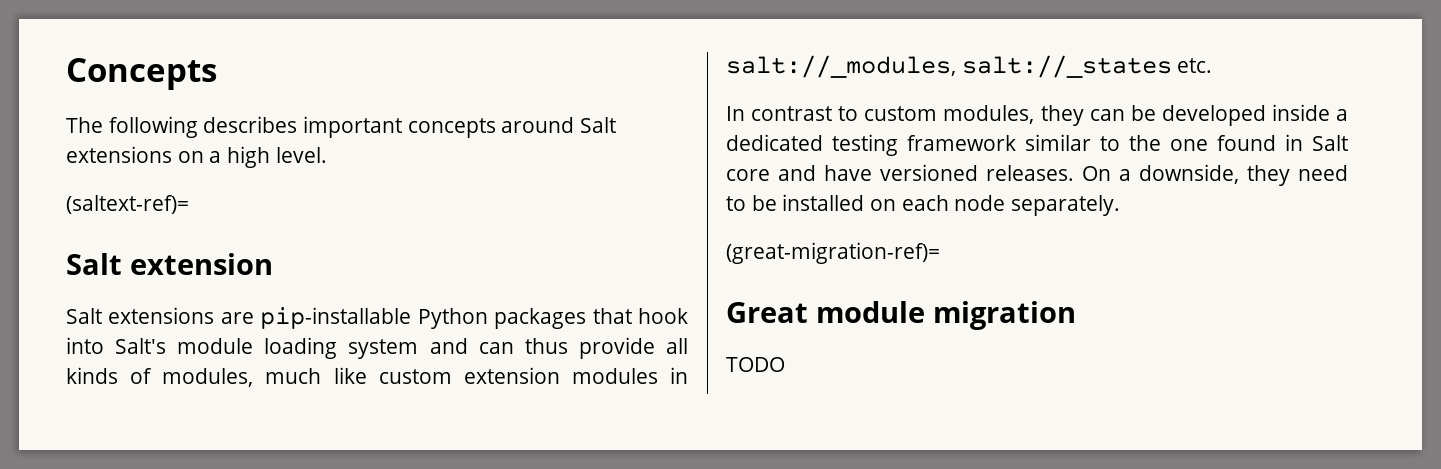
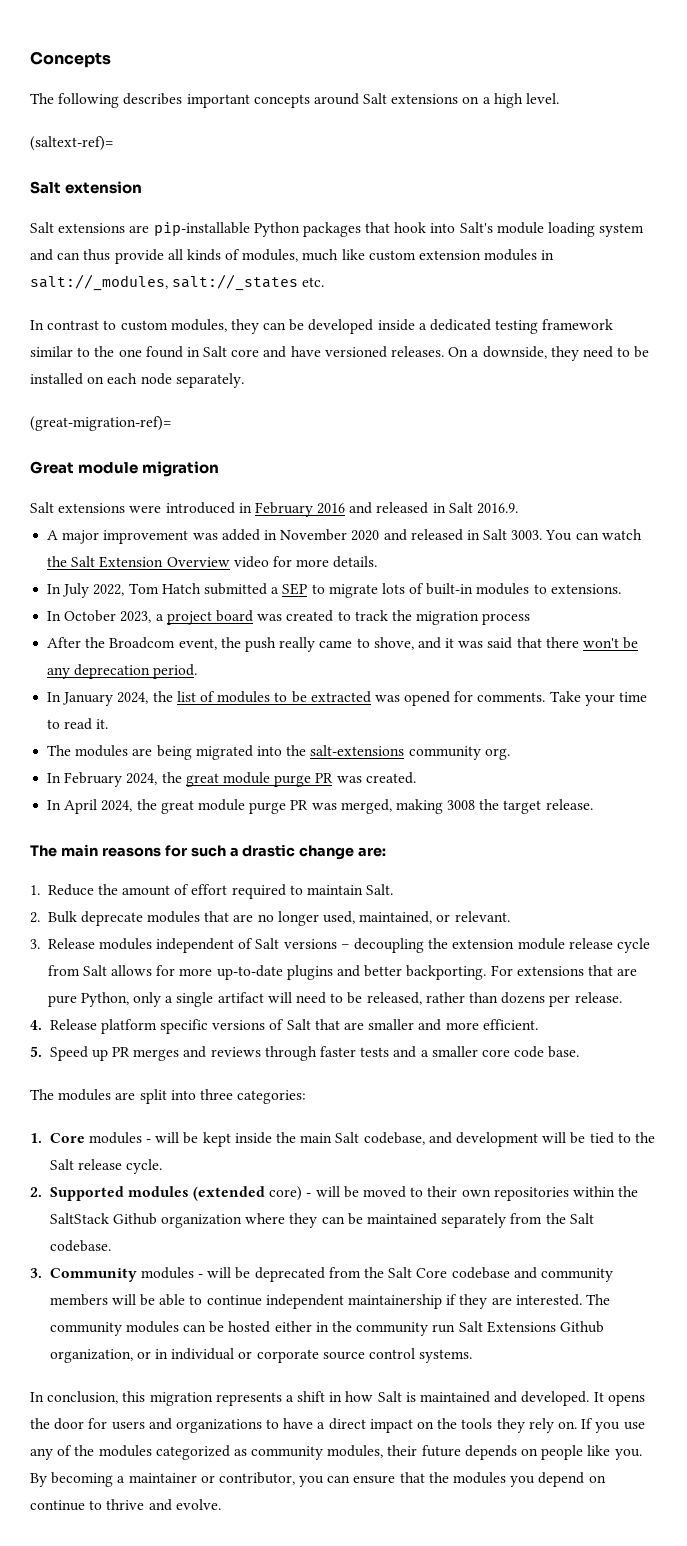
[726,357,785,372] TODO -> [30,502,519,517] [47,529,642,544] [47,556,378,568] [47,583,621,598] [47,610,531,625] [47,637,639,652] [47,664,198,679] [47,691,648,706] [47,718,109,730] [47,745,510,760] [47,772,416,787] [47,799,593,814] [30,844,387,860] [30,884,394,899] [30,911,510,926] [30,938,650,953] [47,965,638,980] [47,992,622,1007] [30,1019,538,1034] [30,1046,580,1061] [30,1089,307,1104] [30,1132,655,1147] [49,1159,163,1174] [30,1186,639,1201] [49,1213,594,1228] [49,1240,111,1252] [30,1267,613,1282] [49,1294,610,1309] [49,1321,604,1336] [49,1348,473,1363] [30,1391,645,1406] [30,1418,645,1433] [30,1445,642,1460] [30,1472,606,1487] [30,1499,221,1511] Salt extensions were introduced in February 2016 and released in Salt 2016.9. // A major improvement was added in November 2020 and released in Salt 3003. You can watch the Salt Extension Overview video for more details. // In July 2022, Tom Hatch submitted a SEP to migrate lots of built-in modules to extensions. // In October 2023, a project board was created to track the migration process // After the Broadcom event, the push really came to shove, and it was said that there won't be any deprecation period. // In January 2024, the list of modules to be extracted was opened for comments. Take your time to read it. // The modules are being migrated into the salt-extensions community org. // In February 2024, the great module purge PR was created. // In April 2024, the great module purge PR was merged, making 3008 the target release. // The main reasons for such a drastic change are: // 1. Reduce the amount of effort required to maintain Salt. // 2. Bulk deprecate modules that are no longer used, maintained, or relevant. // 3. Release modules independent of Salt versions – decoupling the extension module release cycle from Salt allows for more up-to-date plugins and better backporting. For extensions that are pure Python, only a single artifact will need to be released, rather than dozens per release. // 4. Release platform specific versions of Salt that are smaller and more efficient. // 5. Speed up PR merges and reviews through faster tests and a smaller core code base. // The modules are split into three categories: // 1. Core modules - will be kept inside the main Salt codebase, and development will be tied to the Salt release cycle. // 2. Supported modules (extended core) - will be moved to their own repositories within the SaltStack Github organization where they can be maintained separately from the Salt codebase. // 3. Community modules - will be deprecated from the Salt Core codebase and community members will be able to continue independent maintainership if they are interested. The community modules can be hosted either in the community run Salt Extensions Github organization, or in individual or corporate source control systems. // In conclusion, this migration represents a shift in how Salt is maintained and developed. It opens the door for users and organizations to have a direct impact on the tools they rely on. If you use any of the modules categorized as community modules, their future depends on people like you. By becoming a maintainer or contributor, you can ensure that the modules you depend on continue to thrive and evolve.

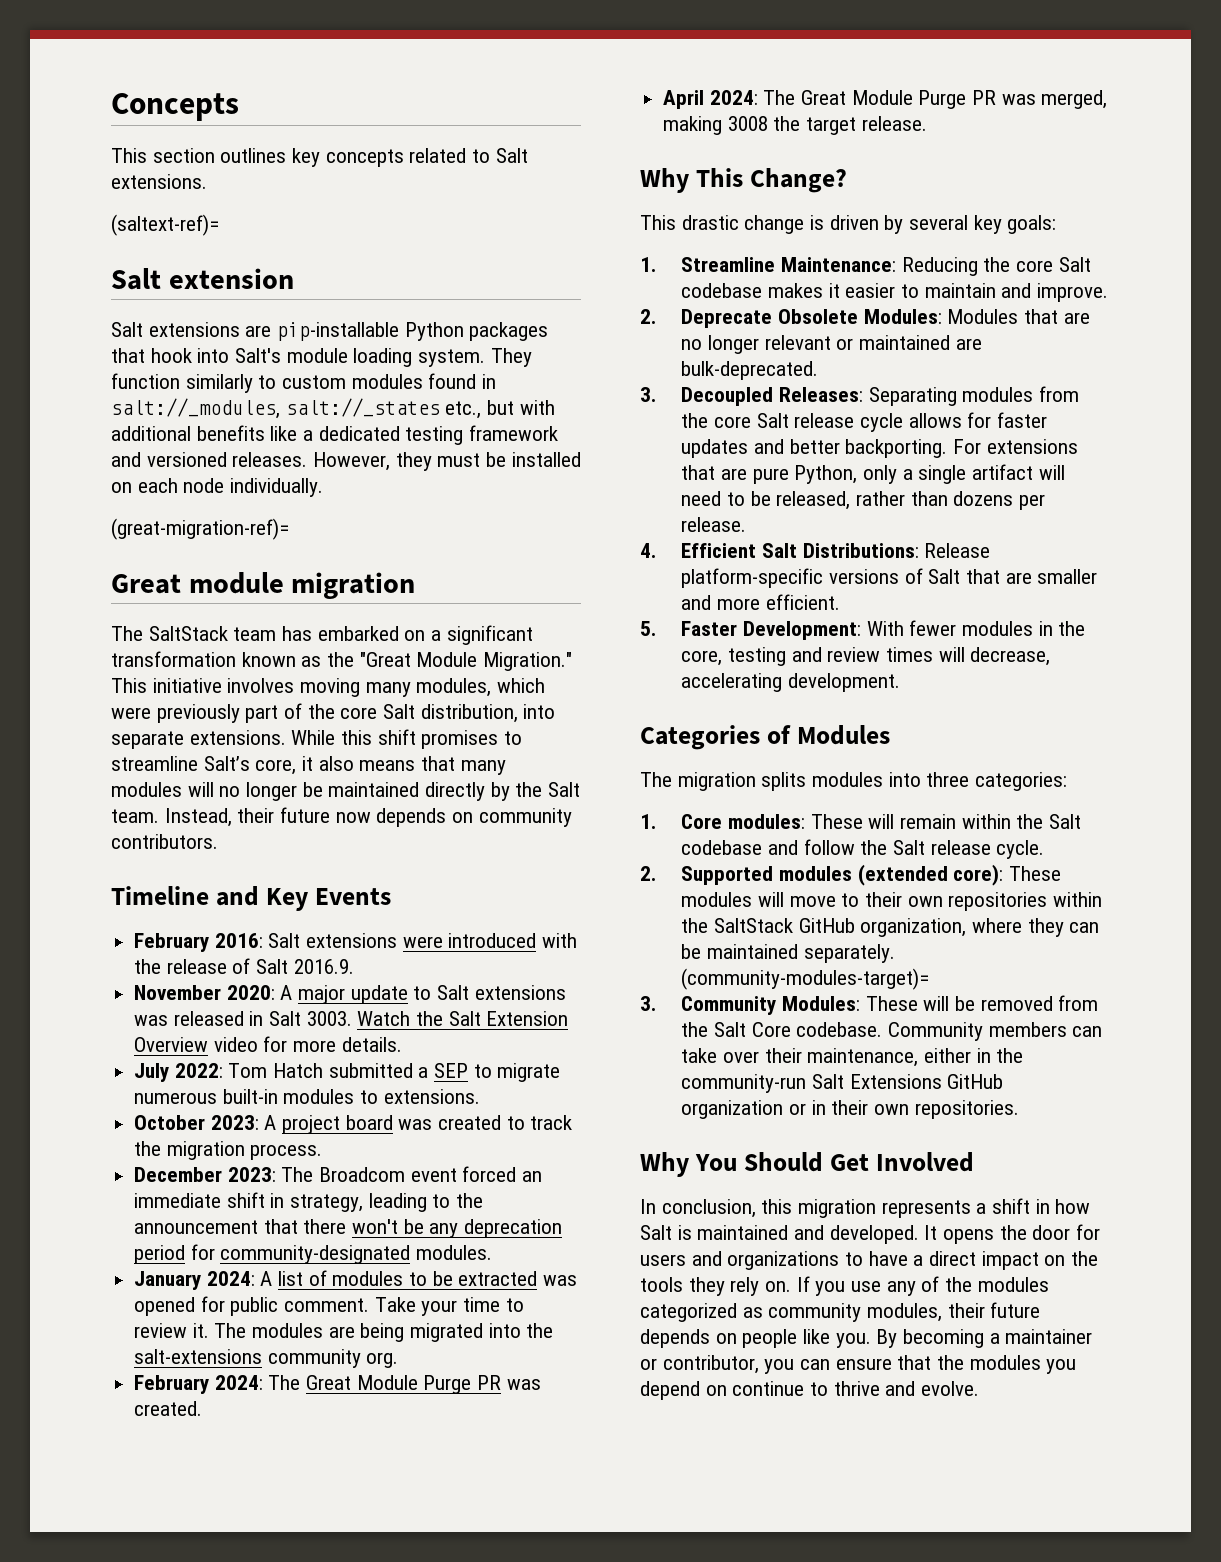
[30,93,560,108] The following describes important concepts around Salt extensions on a high level. -> [111,148,528,167] [111,174,207,189] This section outlines key concepts related to Salt extensions.
[599,223,645,237] [30,249,555,264] [30,274,325,291] [30,319,614,334] [30,346,631,361] system and can thus provide all kinds of modules, much like custom extension modules in salt://_modules, salt://_states etc. // In contrast to custom modules, they can be developed inside a dedicated testing framework similar to the one found in Salt core and have versioned releases. On a downside, they need to -> [418,348,532,367] [111,373,497,393] [111,398,555,419] [111,425,559,445] [111,452,481,471] system. They function similarly to custom modules found in salt://_modules, salt://_states etc., but with additional benefits like a dedicated testing framework and versioned releases. However, they must
[175,373,244,388] separately. -> [230,478,324,497] individually.
[30,502,519,517] [47,529,407,544] Salt extensions were introduced in February 2016 and released in Salt 2016.9. // A major improvement was added in November 2020 and -> [111,625,533,645] [111,651,573,671] [111,678,546,697] [111,703,556,723] [111,729,523,749] [111,756,506,775] [111,782,581,801] [111,807,572,827] [111,834,218,849] [111,886,391,911] [134,933,578,952] [134,958,354,974] [134,985,566,1004] [134,1015,169,1026] The SaltStack team has embarked on a significant transformation known as the "Great Module Migration." This initiative involves moving many modules, which were previously part of the core Salt distribution, into separate extensions. While this shift promises to streamline Salt’s core, it also means that many modules will no longer be maintained directly by the Salt team. Instead, their future now depends on community contributors. // Timeline and Key Events // February 2016: Salt extensions were introduced with the release of Salt 2016.9. // November 2020: A major update to Salt extensions was
[545,529,642,541] You can watch -> [357,1011,411,1026] Watch
[47,583,125,598] In July 2022, -> [134,1063,223,1082] July 2022:
[381,583,425,594] lots of -> [134,1092,218,1104] numerous
[47,610,164,623] In October 2023, a -> [134,1115,277,1130] October 2023: A
[482,613,531,625] [47,637,513,652] process // After the Broadcom event, the push really came to shove, and it was said -> [250,1144,323,1160] [134,1166,543,1182] [134,1192,484,1212] [134,1220,259,1234] process. // December 2023: The Broadcom event forced an immediate shift in strategy, leading to the announcement
[153,664,198,679] [47,691,173,706] period. // In January 2024, the -> [134,1244,493,1264] [134,1271,273,1290] period for community-designated modules. // January 2024: A
[477,692,546,702] comments. -> [230,1297,370,1316] public comment.
[64,718,93,730] read -> [134,1323,188,1338] review
(109, 724) // -> (209, 1330) none
[47,772,416,787] [47,799,287,814] In February 2024, the great module purge PR was created. // In April 2024, the great module purge -> [134,1375,541,1394] [134,1401,203,1416] [663,90,967,109] February 2024: The Great Module Purge PR was created. // April 2024: The Great Module Purge
[30,844,387,860] [30,884,394,899] [30,911,510,926] [30,938,650,953] [47,965,333,980] The main reasons for such a drastic change are: // 1. Reduce the amount of effort required to maintain Salt. // 2. Bulk deprecate modules that are no longer used, maintained, or relevant. // 3. Release modules independent of Salt versions – decoupling the extension module release cycle from Salt allows for more up-to-date plugins -> [640,168,847,193] [640,215,1057,234] [640,257,1091,276] [681,283,1109,302] [640,309,1090,328] [681,335,982,354] [681,361,819,380] [640,386,1080,406] [681,412,1048,432] [681,439,749,458] Why This Change? // This drastic change is driven by several key goals: // 1. Streamline Maintenance: Reducing the core Salt codebase makes it easier to maintain and improve. // 2. Deprecate Obsolete Modules: Modules that are no longer relevant or maintained are bulk-deprecated. // 3. Decoupled Releases: Separating modules from the core Salt release cycle allows for faster updates
[49,1019,209,1034] Release platform specific -> [681,543,991,558] [681,568,824,588] Efficient Salt Distributions: Release platform-specific
[49,1046,580,1061] [30,1089,167,1104] Speed up PR merges and reviews through faster tests and a smaller core code base. // The modules are split -> [681,620,1086,640] [681,647,1051,666] [681,673,901,692] [640,725,890,750] [640,772,884,791] Faster Development: With fewer modules in the core, testing and review times will decrease, accelerating development. // Categories of Modules // The migration splits modules
[88,1132,631,1147] modules - will be kept inside the main Salt codebase, and development will be tied to -> [728,814,1082,829] [681,839,855,855] modules: These will remain within the Salt codebase and follow
[269,1186,407,1201] core) - will be moved -> [953,864,1062,886] [681,892,836,907] core): These modules will move
[112,1213,243,1228] Github organization -> [798,918,967,937] GitHub organization,
[441,1213,594,1228] [49,1240,111,1252] separately from the Salt codebase. -> [803,944,895,963] [681,968,930,990] separately. (community-modules-target)=
[140,1267,325,1282] modules - will be deprecated -> [782,996,1053,1011] Modules: These will be removed
[451,1267,613,1282] [49,1294,610,1309] [49,1321,604,1336] [49,1348,473,1363] codebase and community members will be able to continue independent maintainership if they are interested. The community modules can be hosted either in the community run Salt Extensions Github organization, or in individual or corporate source control systems. -> [796,1022,1103,1041] [681,1048,1024,1067] [681,1074,1004,1093] [681,1100,1019,1119] [640,1152,974,1177] codebase. Community members can take over their maintenance, either in the community-run Salt Extensions GitHub organization or in their own repositories. // Why You Should Get Involved

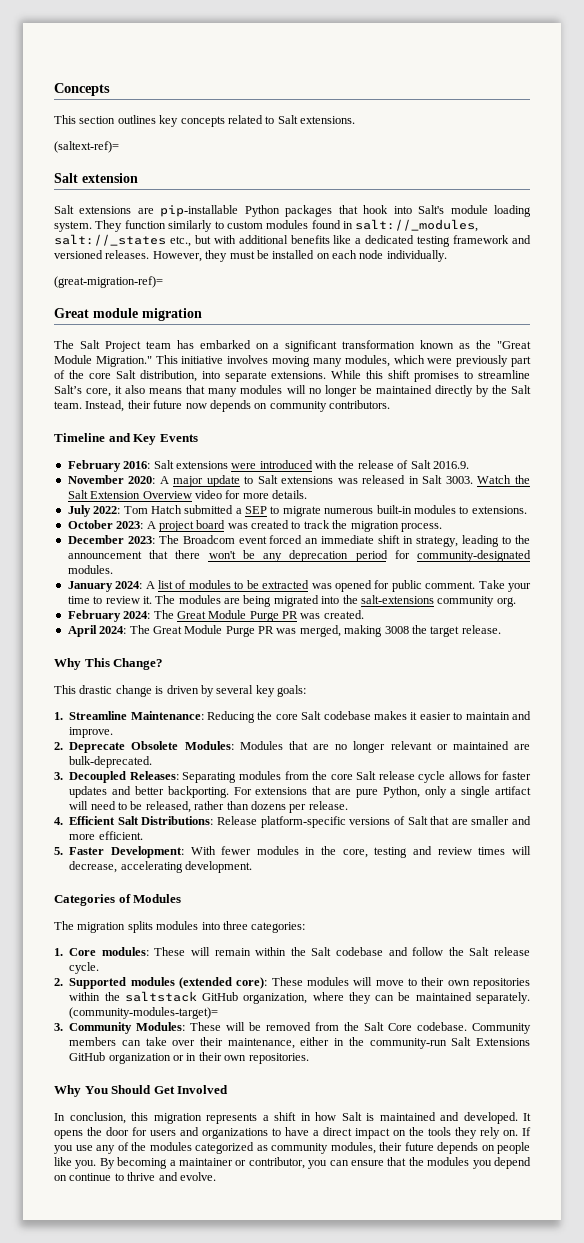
[148,626,228,641] SaltStack -> [79,340,141,352] Salt Project
[714,918,794,933] SaltStack -> [124,991,197,1002] saltstack

